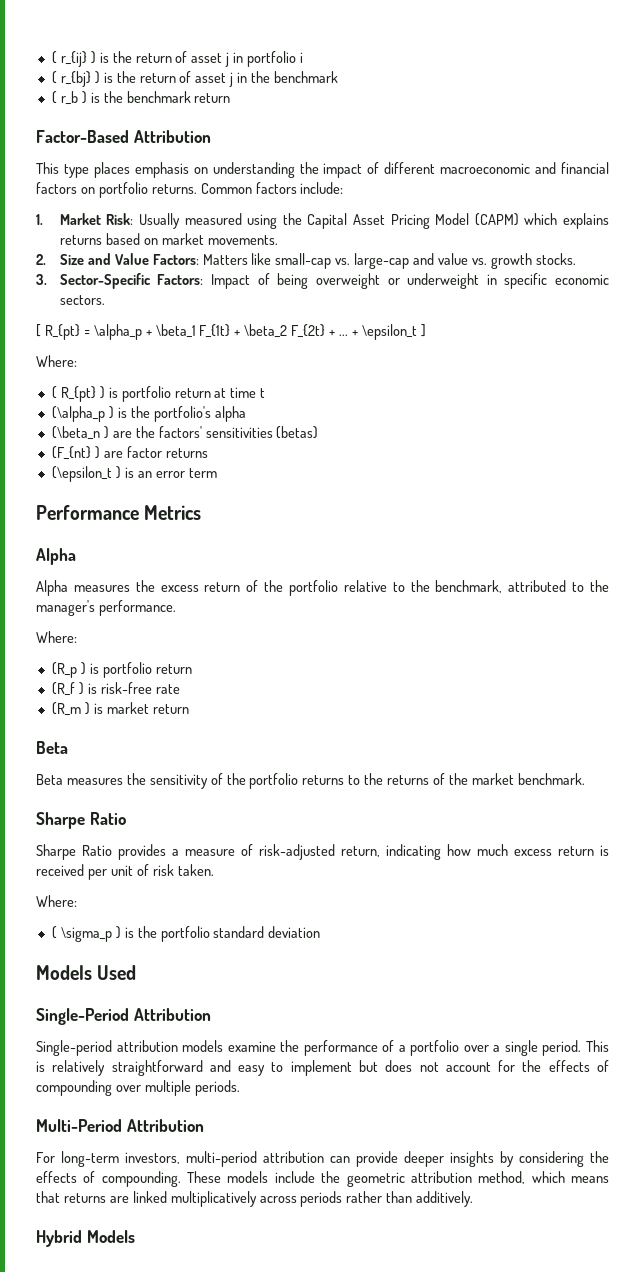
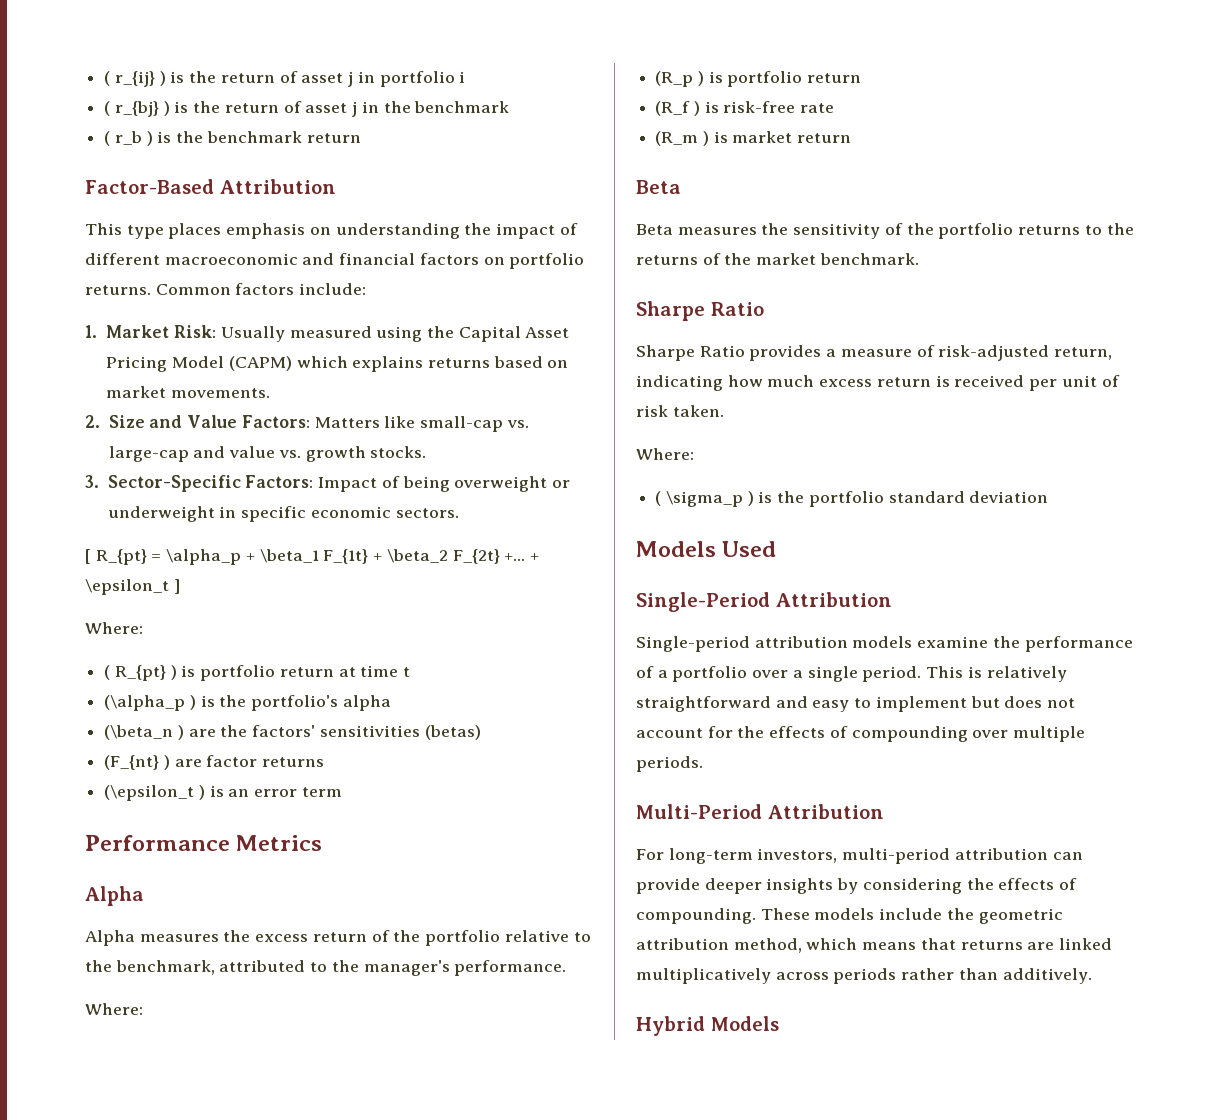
[329,329,349,336] + ... -> [504,553,526,561] +...

